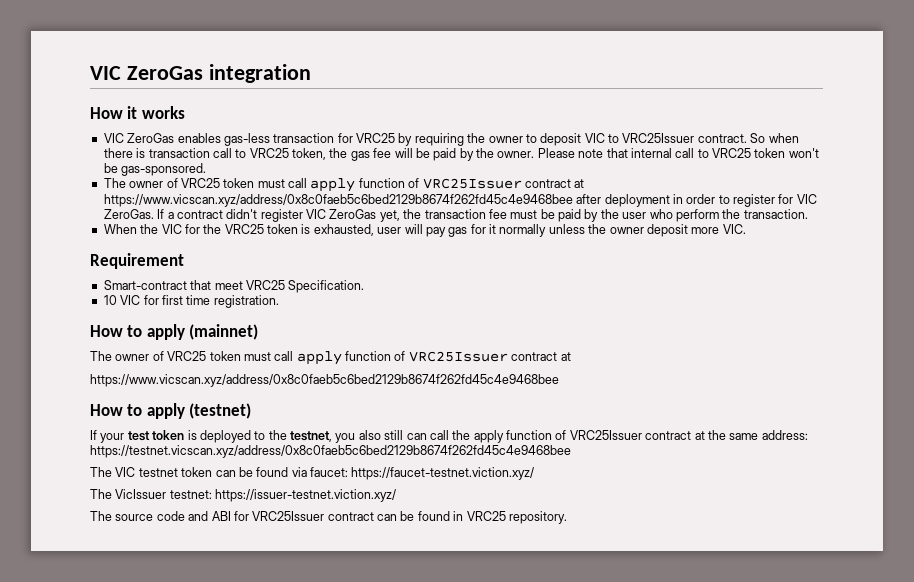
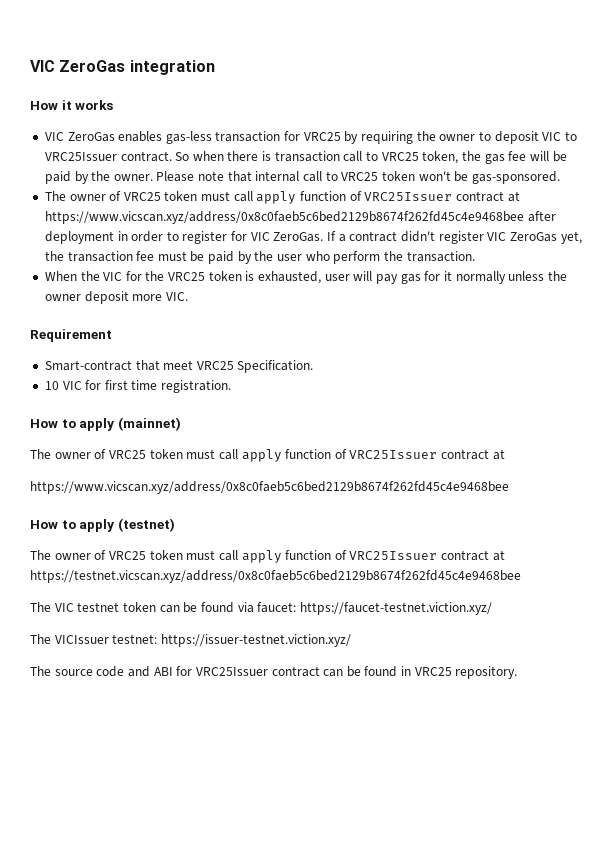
[90,430,808,443] If your test token is deployed to the testnet, you also still can call the apply function of VRC25Issuer contract at the same address: -> [30,550,505,563] The owner of VRC25 token must call apply function of VRC25Issuer contract at
[115,489,167,499] VicIssuer -> [54,635,109,644] VICIssuer

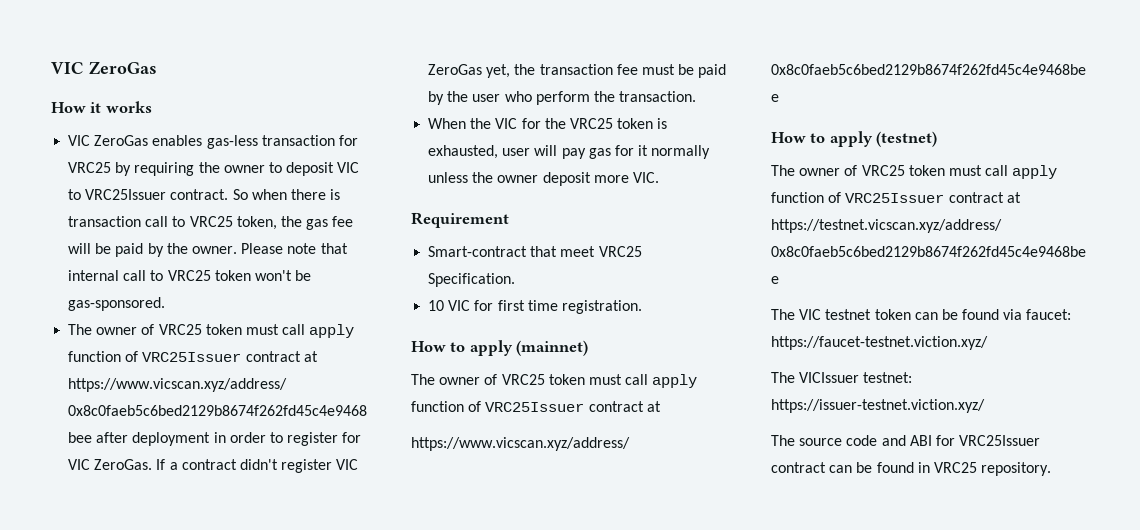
[30,60,215,75] VIC ZeroGas integration -> [51,61,157,74] VIC ZeroGas

